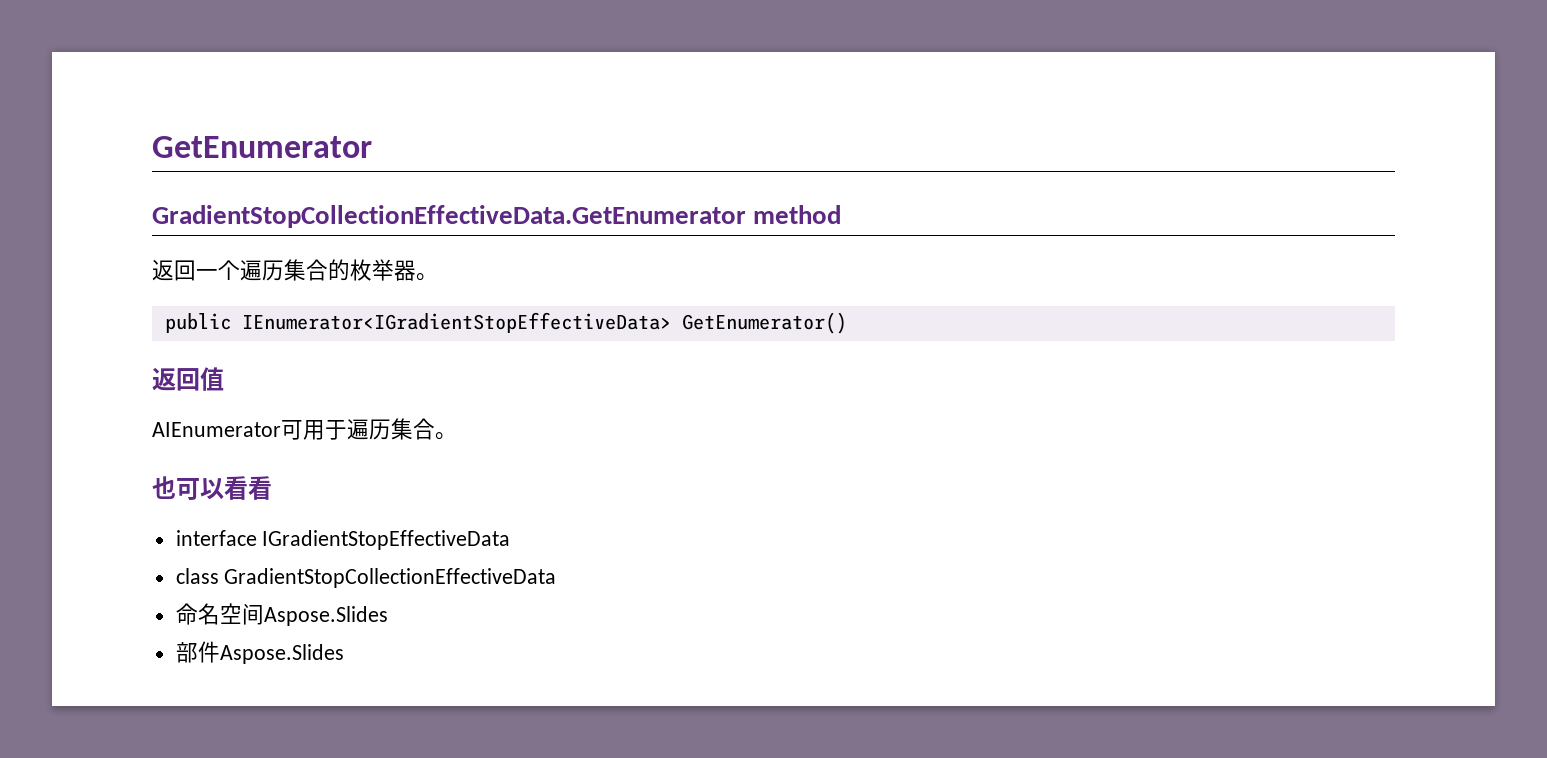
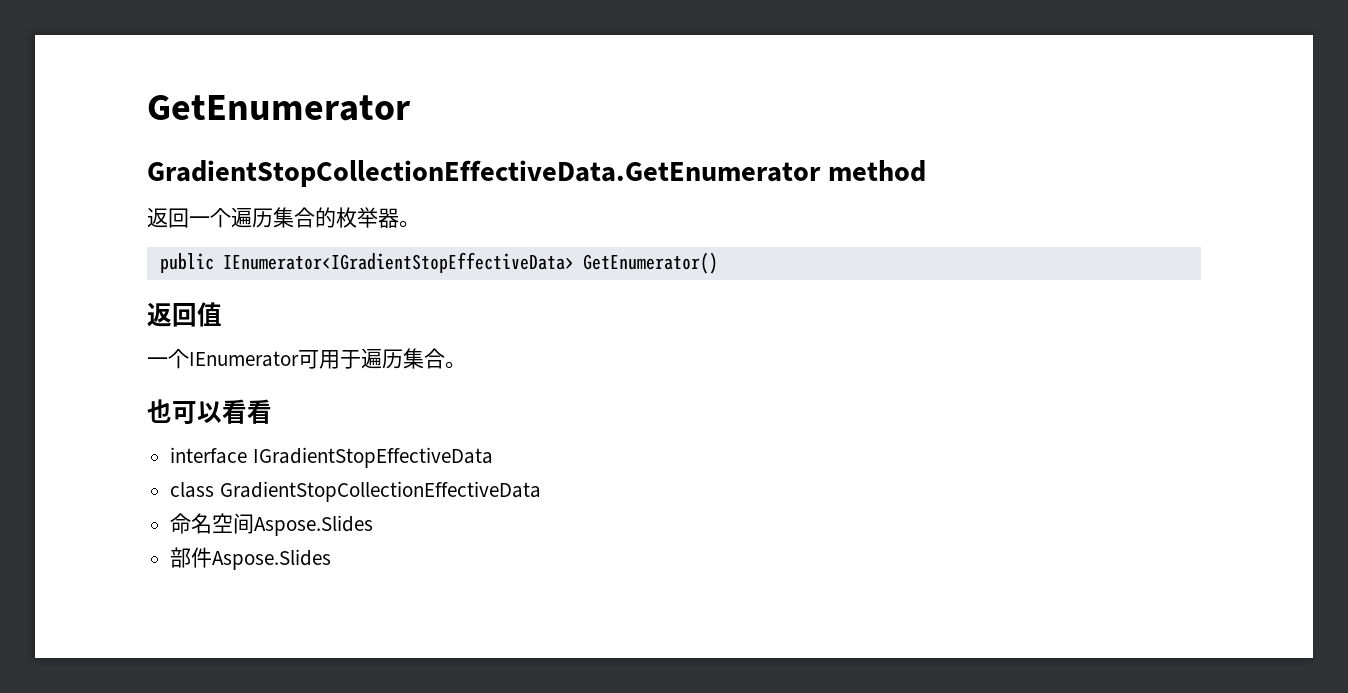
[152,422,281,437] AIEnumerator -> [147,349,299,369] 一个IEnumerator

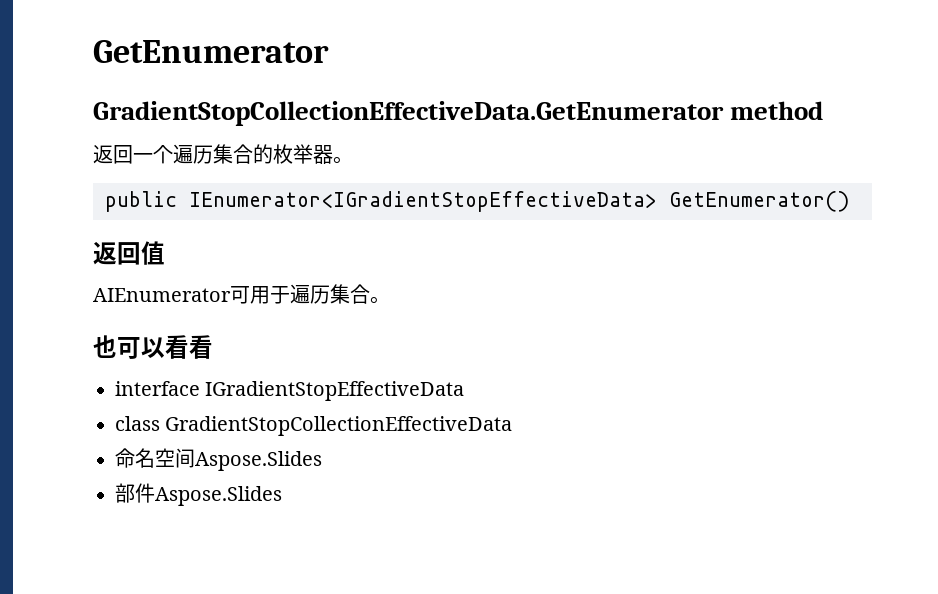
[147,349,299,369] 一个IEnumerator -> [93,288,231,302] AIEnumerator

